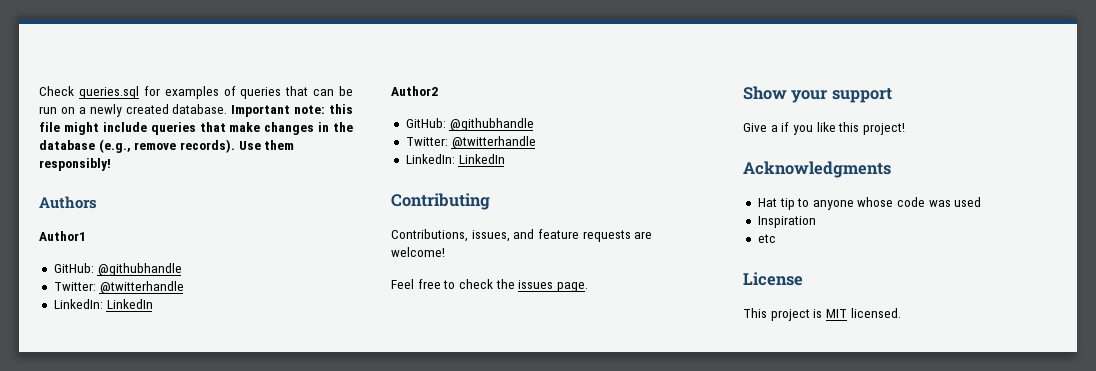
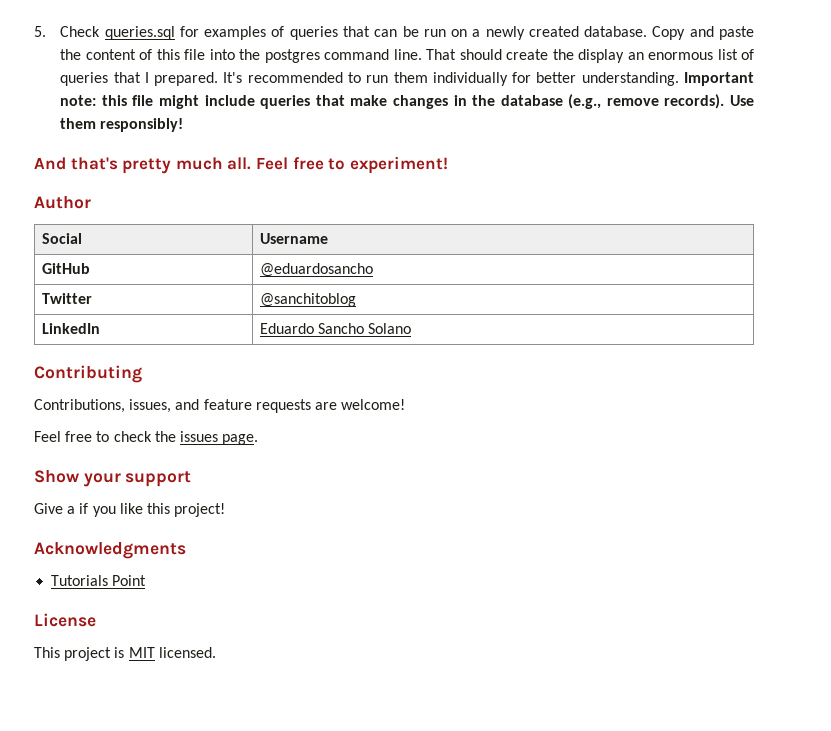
(39, 91) none -> [34,26,46,37] 5.
(228, 109) none -> [652,26,754,40] [60,49,755,63] [60,72,679,86] Copy and paste the content of this file into the postgres command line. That should create the display an enormous list of queries that I prepared. It's recommended to run them individually for better understanding.
[39,196,97,209] [39,231,86,241] [53,263,182,276] [53,281,184,294] [53,299,153,309] [391,86,438,96] [405,118,534,131] [405,136,536,149] [405,154,505,164] Authors // Author1 // GitHub: @githubhandle // Twitter: @twitterhandle // LinkedIn: LinkedIn // Author2 // GitHub: @githubhandle // Twitter: @twitterhandle // LinkedIn: LinkedIn -> [34,156,448,174] [34,196,91,209] [41,233,82,244] [259,233,328,244] [41,263,90,274] [259,263,373,277] [41,293,92,304] [259,293,356,307] [41,323,100,334] [259,323,412,334] And that's pretty much all. Feel free to experiment! // Author // Social | Username // GitHub | @eduardosancho // Twitter | @sanchitoblog // LinkedIn | Eduardo Sancho Solano
[757,197,982,210] [757,216,816,228] [757,234,776,243] Hat tip to anyone whose code was used // Inspiration // etc -> [51,575,147,586] Tutorials Point

